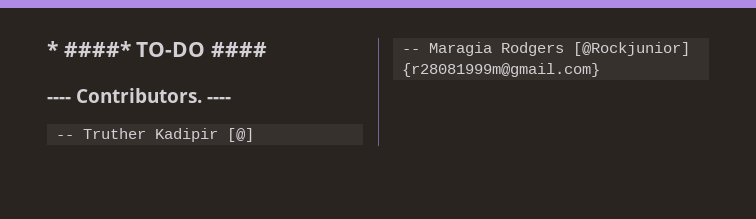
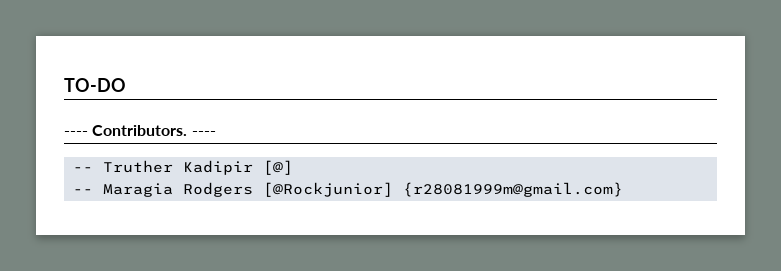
[47,41,131,57] * ####* -> (64, 85) none
[210,42,267,57] #### -> (126, 85) none

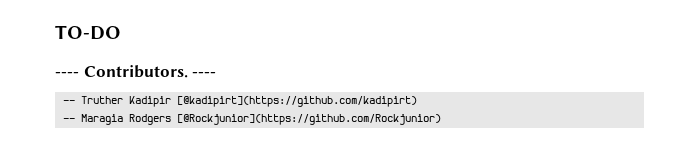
[263,160,293,175] [@] -> [176,96,417,107] [@kadipirt](https://github.com/kadipirt)
[263,182,623,197] [@Rockjunior] {r28081999m@gmail.com} -> [176,114,441,125] [@Rockjunior](https://github.com/Rockjunior)

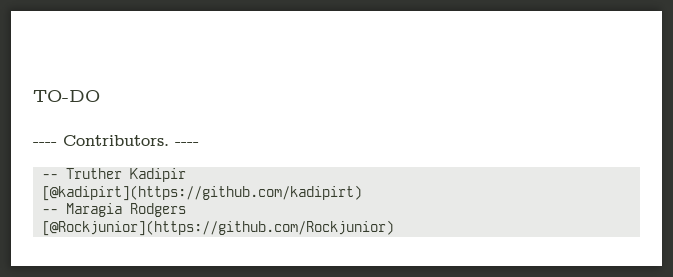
(171, 101) none -> (187, 175) //
(171, 119) none -> (187, 210) //

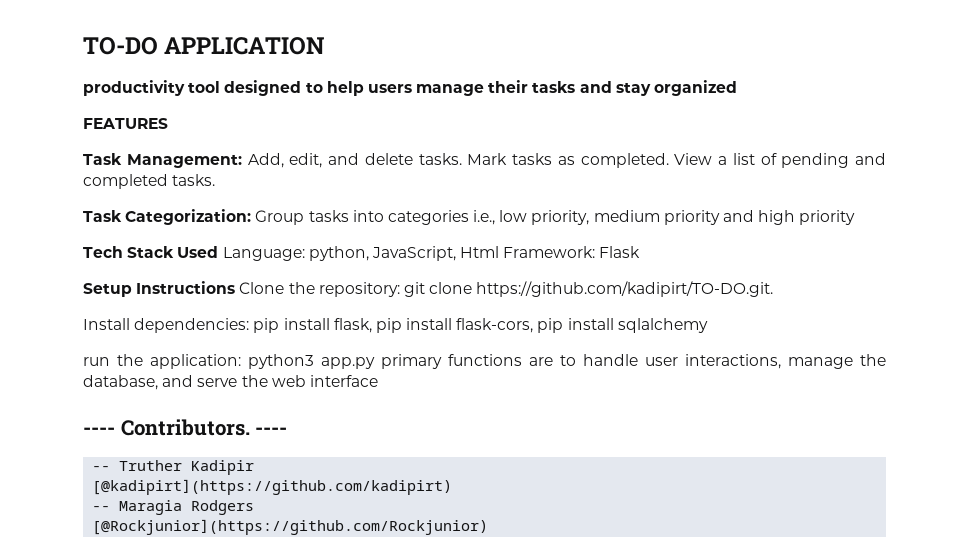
(100, 96) none -> [164,37,325,55] [83,80,738,96] [83,118,168,129] [83,153,886,168] [83,174,216,189] [83,209,856,225] [83,246,641,261] [83,281,774,297] [83,318,708,333] [83,354,886,369] [83,375,378,390] APPLICATION // productivity tool designed to help users manage their tasks and stay organized // FEATURES // Task Management: Add, edit, and delete tasks. Mark tasks as completed. View a list of pending and completed tasks. // Task Categorization: Group tasks into categories i.e., low priority, medium priority and high priority // Tech Stack Used Language: python, JavaScript, Html Framework: Flask // Setup Instructions Clone the repository: git clone https://github.com/kadipirt/TO-DO.git. // Install dependencies: pip install flask, pip install flask-cors, pip install sqlalchemy // run the application: python3 app.py primary functions are to handle user interactions, manage the database, and serve the web interface

